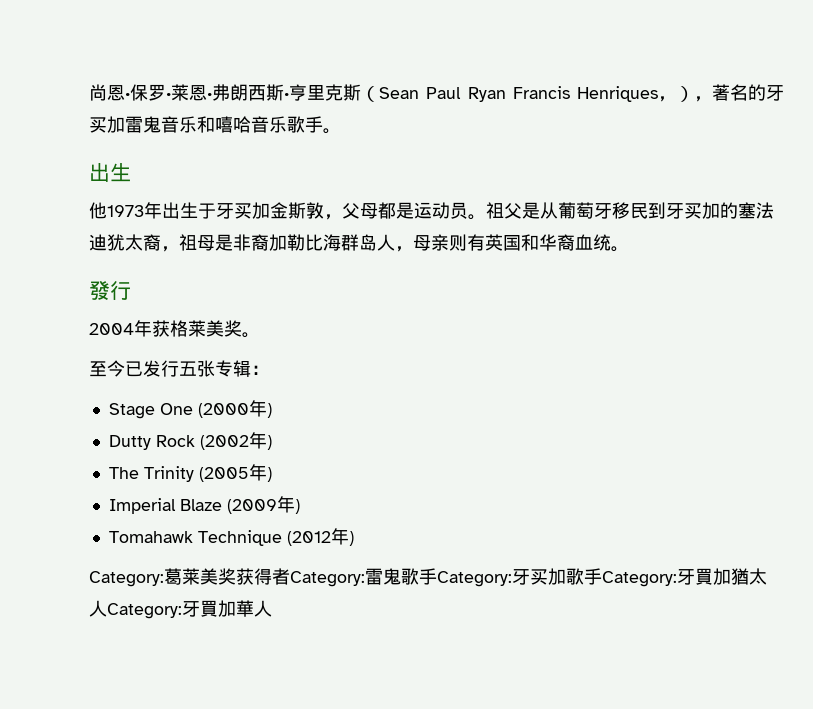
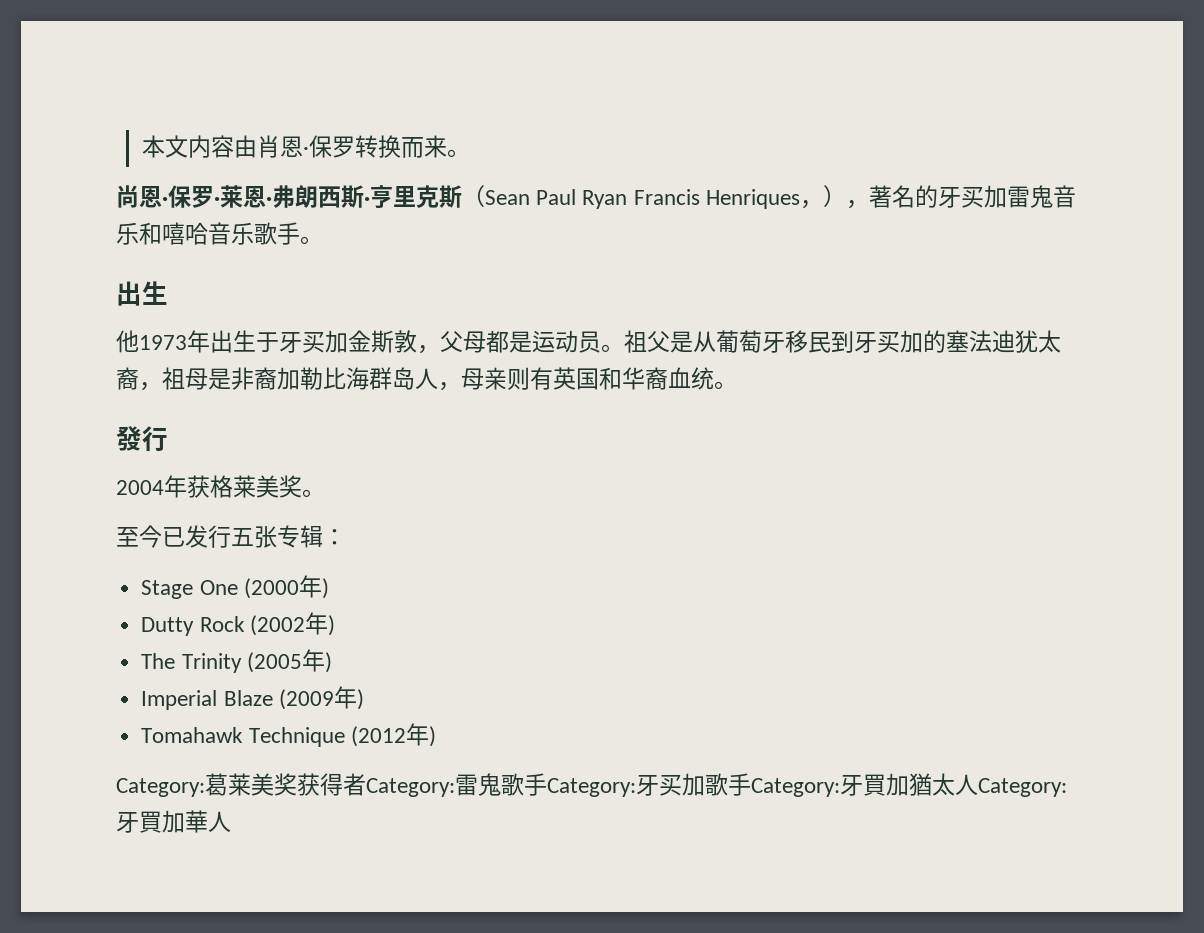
(89, 92) none -> [141,135,470,158] 本文内容由肖恩·保罗转换而来。 //

